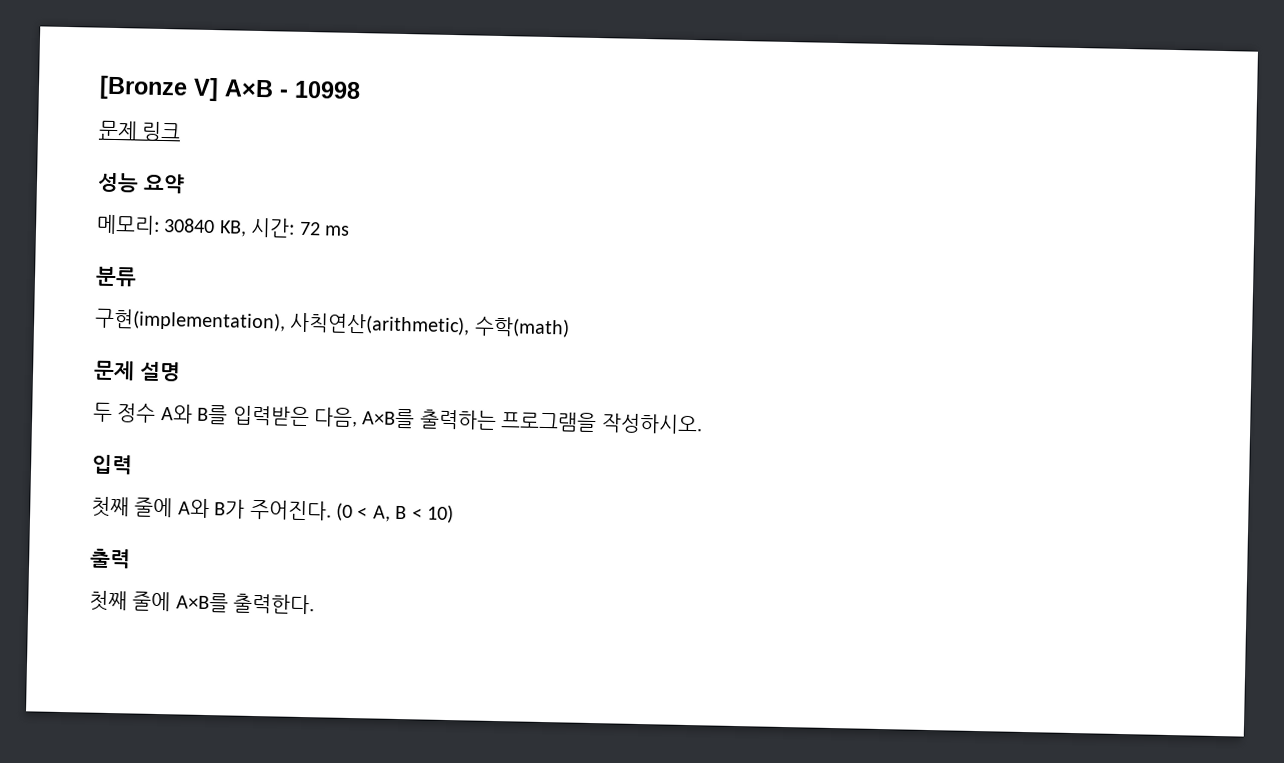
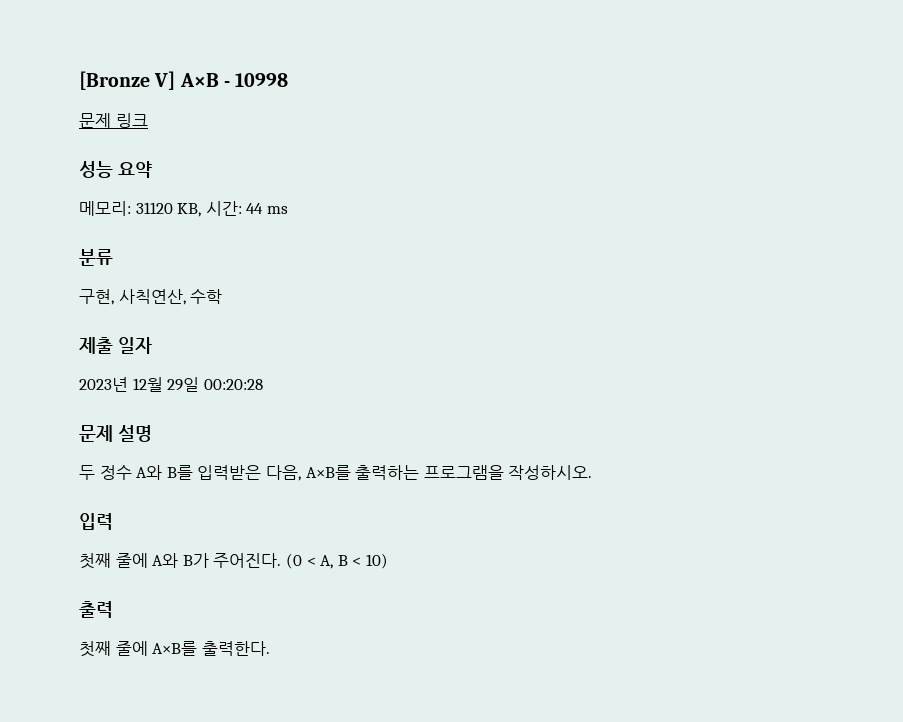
[164,218,216,234] 30840 -> [135,202,173,214] 31120
[298,221,321,236] 72 -> [246,203,264,214] 44
[95,308,570,338] 구현(implementation), 사칙연산(arithmetic), 수학(math) -> [79,289,223,305] [79,337,152,354] [79,377,263,392] 구현, 사칙연산, 수학 // 제출 일자 // 2023년 12월 29일 00:20:28

